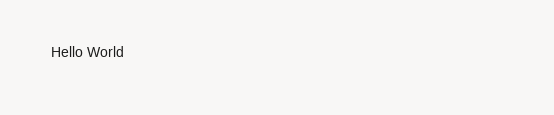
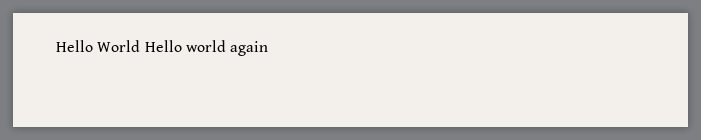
(124, 51) none -> [144,40,269,56] Hello world again

